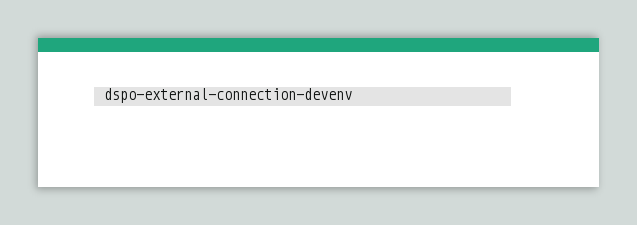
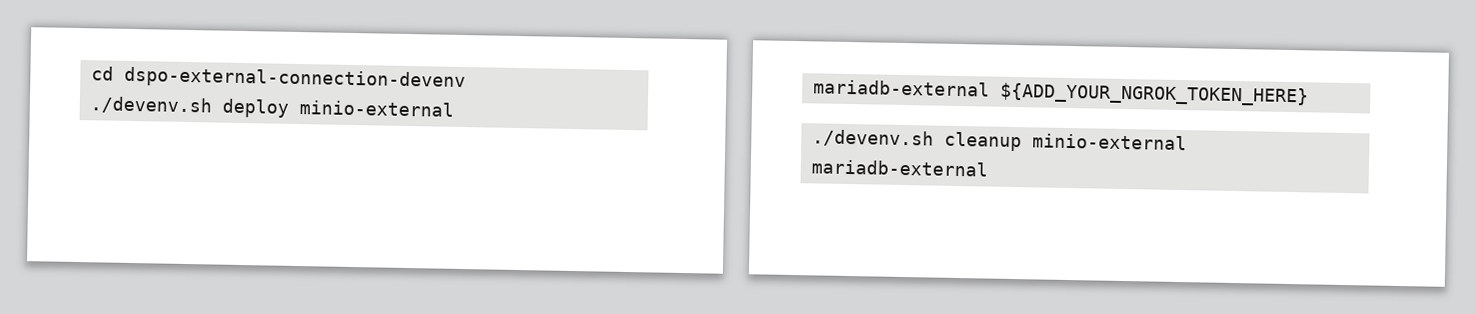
(103, 95) none -> [91,66,115,81] cd
(352, 95) none -> [90,96,455,118] [813,79,1310,107] [812,129,1188,152] [811,159,989,177] // ./devenv.sh deploy minio-external mariadb-external ${ADD_YOUR_NGROK_TOKEN_HERE} // ./devenv.sh cleanup minio-external mariadb-external

